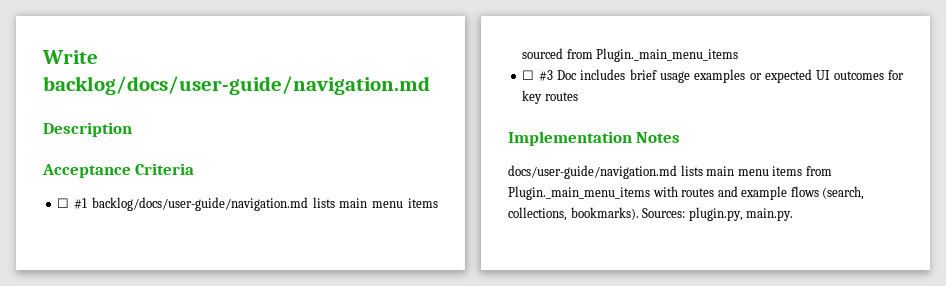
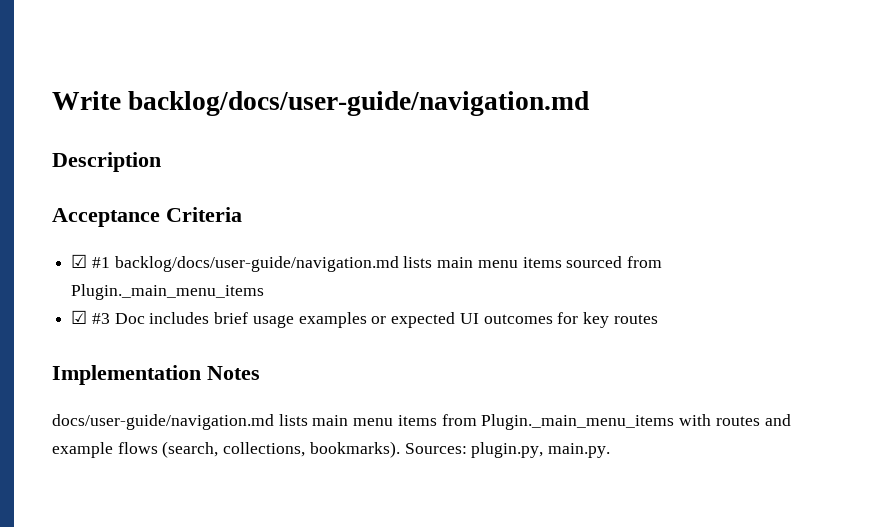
[57,198,70,208] ☐ -> [71,254,88,268] ☑
[522,70,535,80] ☐ -> [71,310,88,324] ☑

